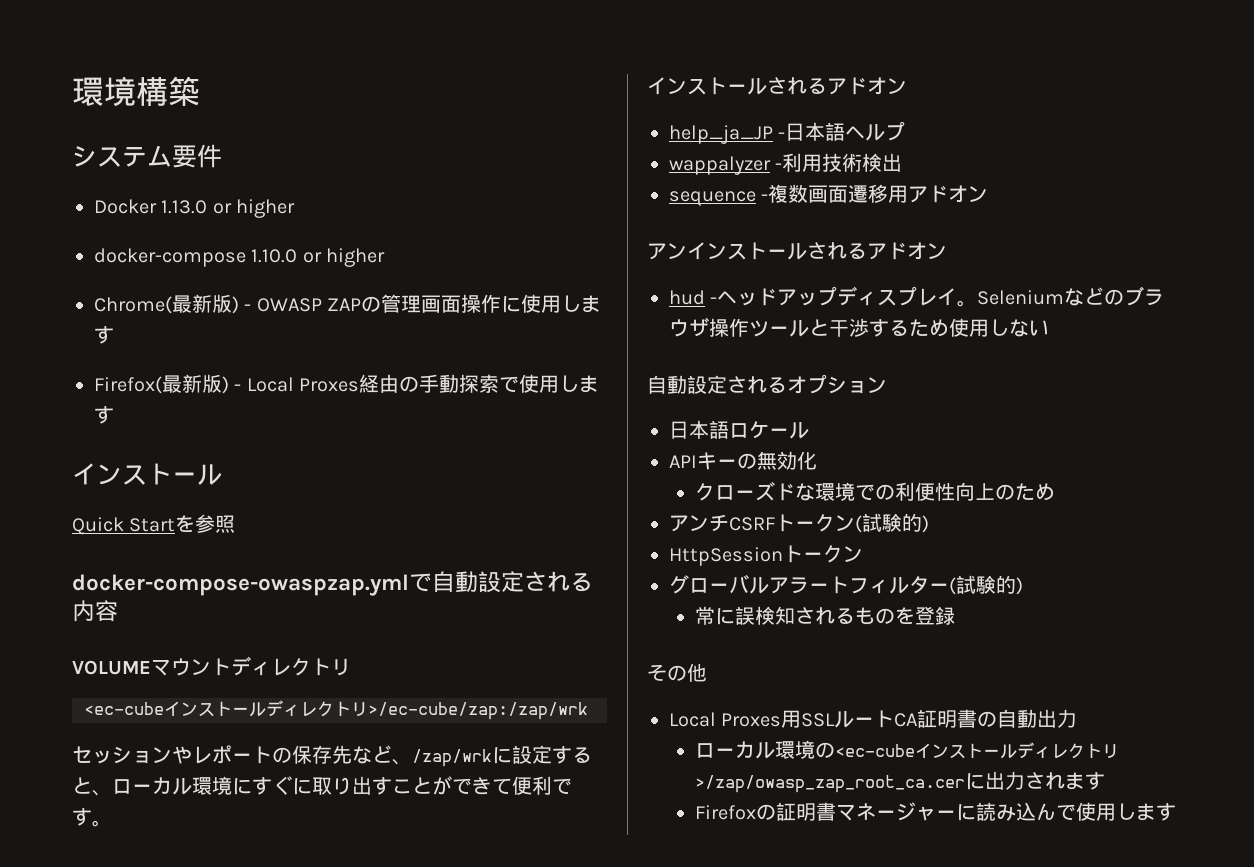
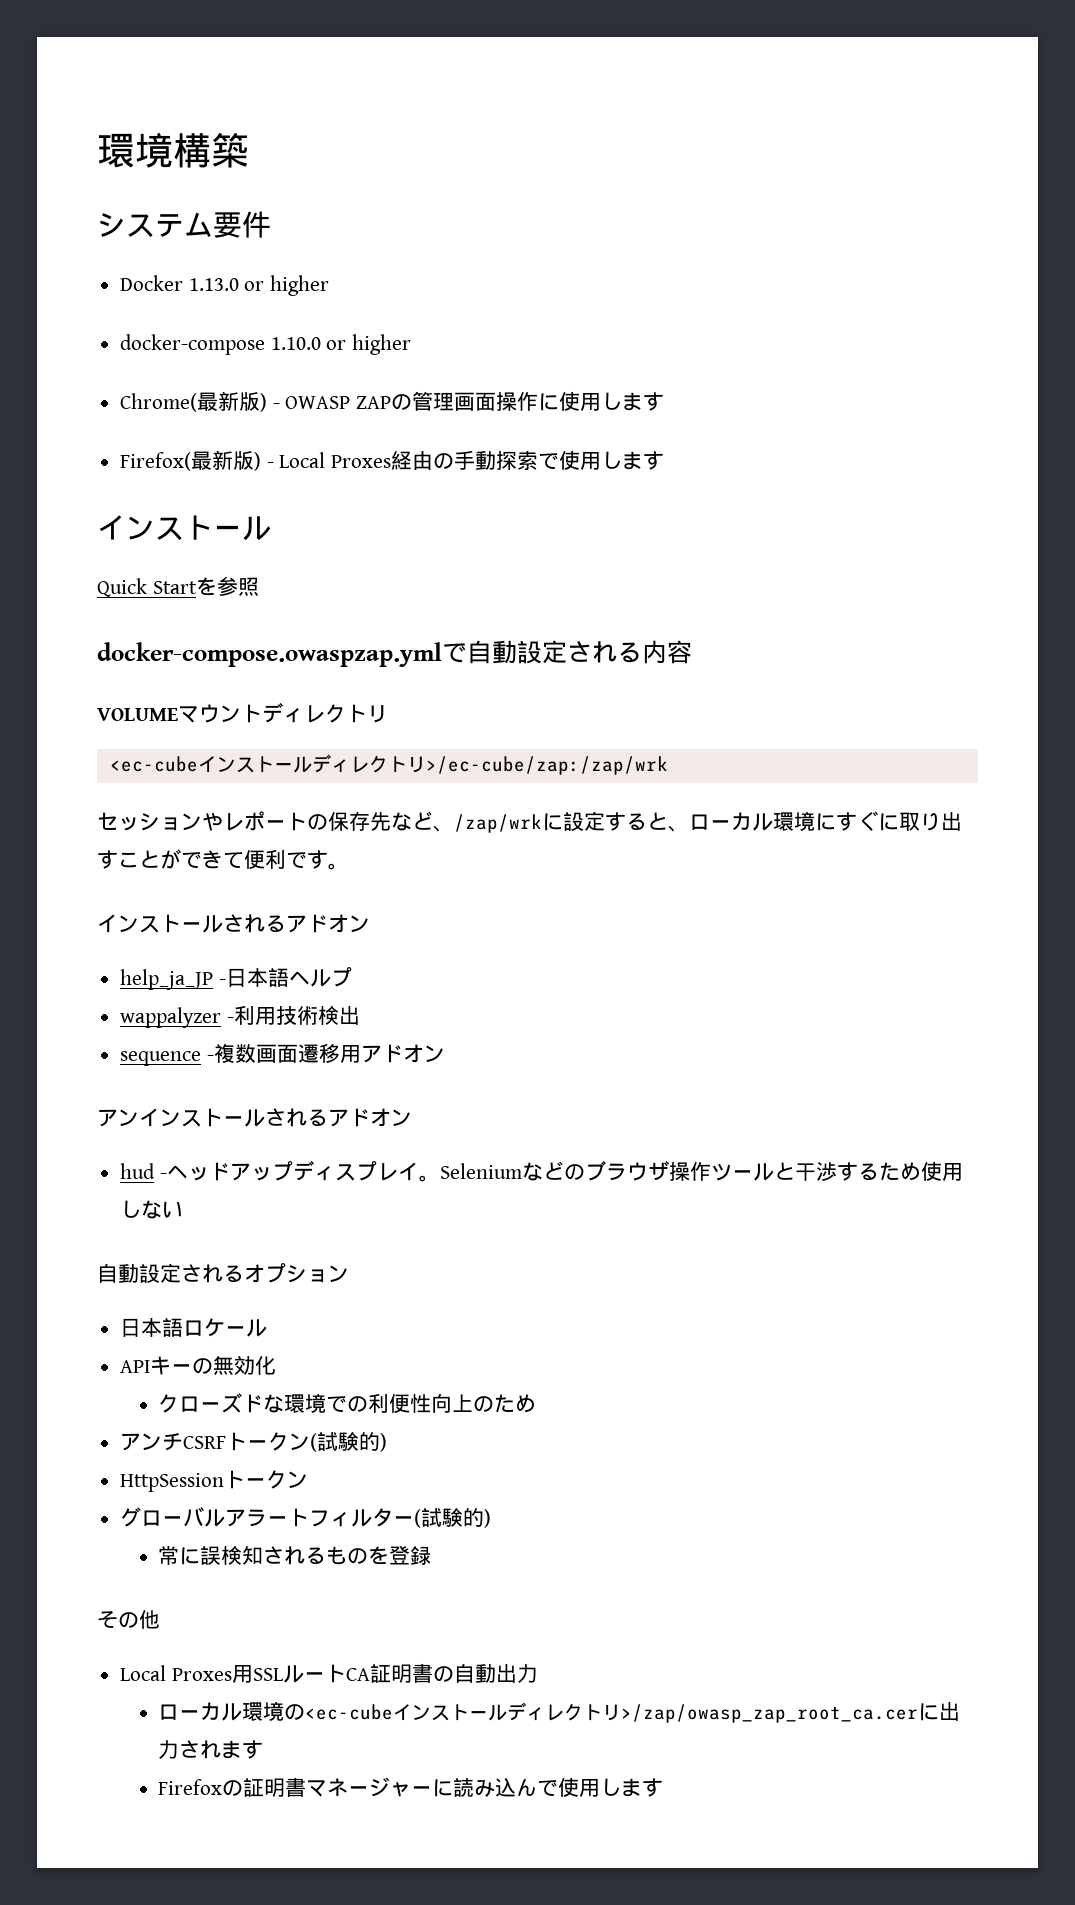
[72,574,409,596] docker-compose-owaspzap.yml -> [97,642,442,667] docker-compose.owaspzap.yml

